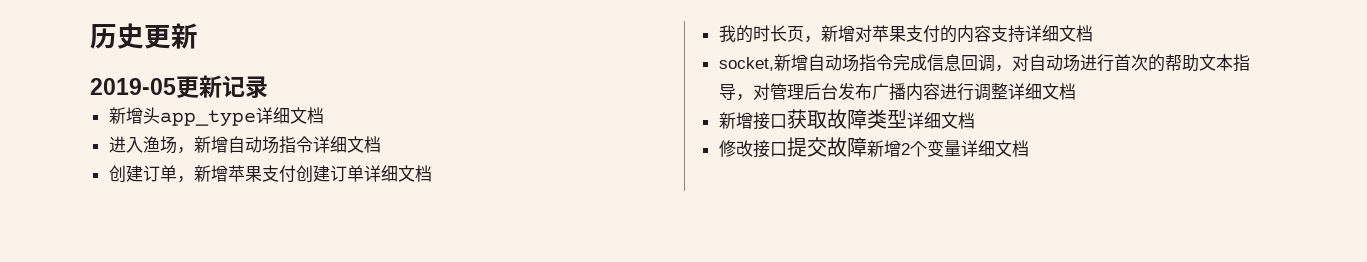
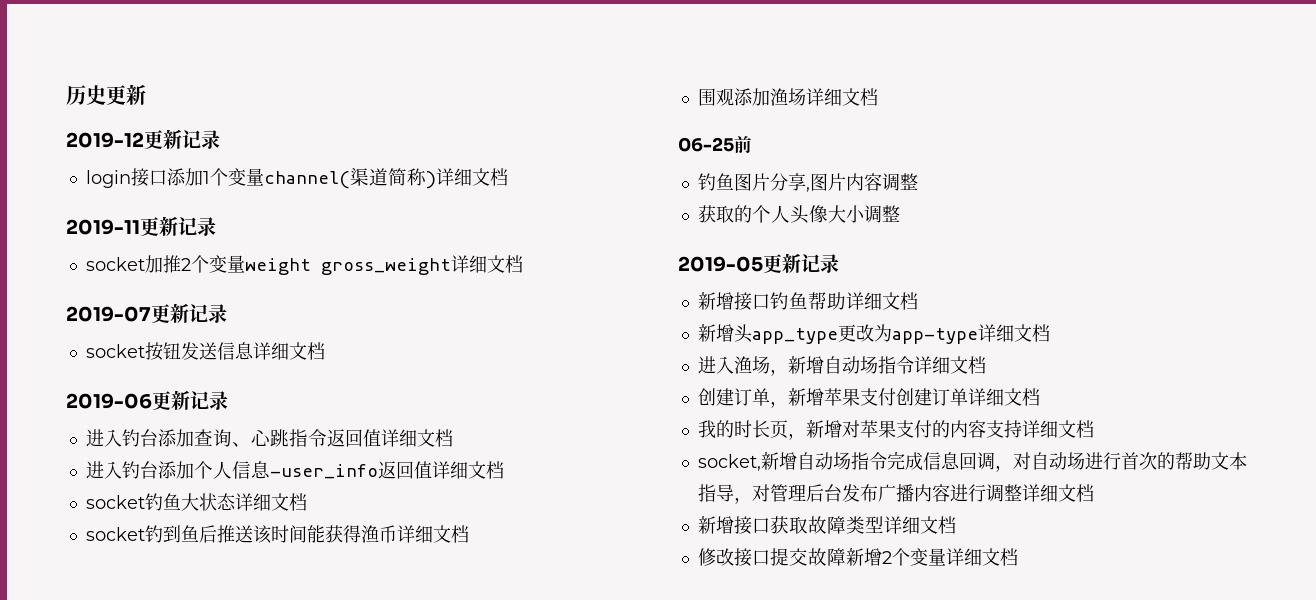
[90,75,268,99] 2019-05更新记录 -> [66,129,220,149] [85,168,508,189] [66,216,216,236] [85,255,523,275] [66,303,227,323] [85,342,325,361] [66,390,228,410] [85,429,453,447] [85,461,504,479] [85,493,307,511] [85,525,469,544] [697,88,878,106] [678,136,752,153] [697,173,918,192] [697,205,900,224] [678,253,839,273] [697,292,918,311] 2019-12更新记录 // login接口添加1个变量channel(渠道简称)详细文档 // 2019-11更新记录 // socket加推2个变量weight gross_weight详细文档 // 2019-07更新记录 // socket按钮发送信息详细文档 // 2019-06更新记录 // 进入钓台添加查询、心跳指令返回值详细文档 // 进入钓台添加个人信息-user_info返回值详细文档 // socket钓鱼大状态详细文档 // socket钓到鱼后推送该时间能获得渔币详细文档 // 围观添加渔场详细文档 // 06-25前 // 钓鱼图片分享,图片内容调整 // 获取的个人头像大小调整 // 2019-05更新记录 // 新增接口钓鱼帮助详细文档
(256, 118) none -> [837,324,978,344] 更改为app-type

